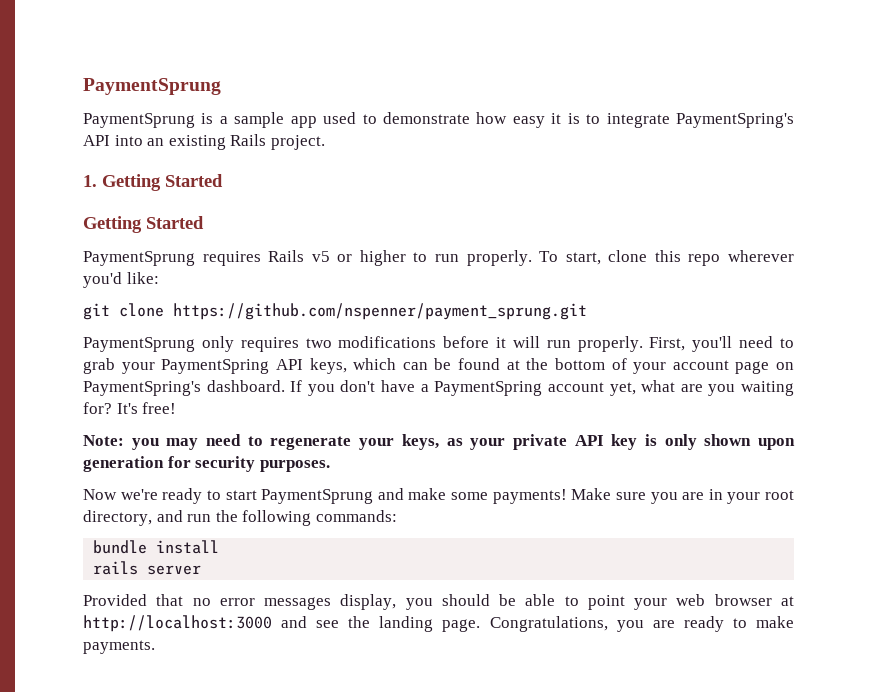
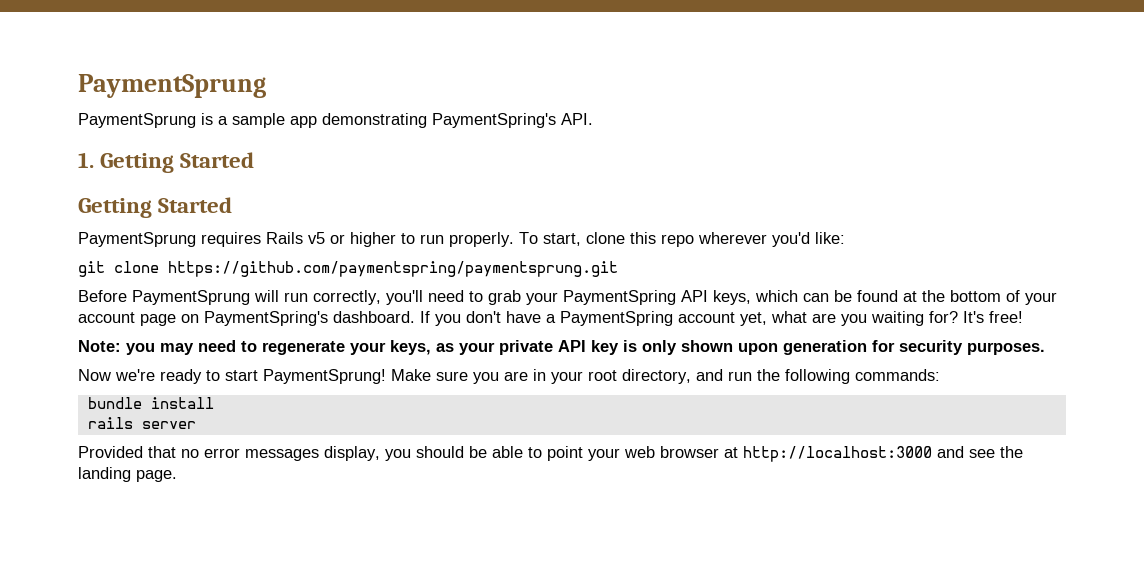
[323,112,795,128] [83,134,325,150] used to demonstrate how easy it is to integrate PaymentSpring's API into an existing Rails project. -> [322,113,593,128] demonstrating PaymentSpring's API.
[173,303,587,320] [83,336,686,352] https://github.com/nspenner/payment_sprung.git // PaymentSprung only requires two modifications before it will run properly. First, -> [168,261,618,277] [78,290,381,305] https://github.com/paymentspring/paymentsprung.git // Before PaymentSprung will run correctly,
[261,488,567,504] PaymentSprung and make some payments! -> [263,369,386,384] PaymentSprung!
[489,616,795,632] [83,640,155,654] Congratulations, you are ready to make payments. -> (177, 476) none

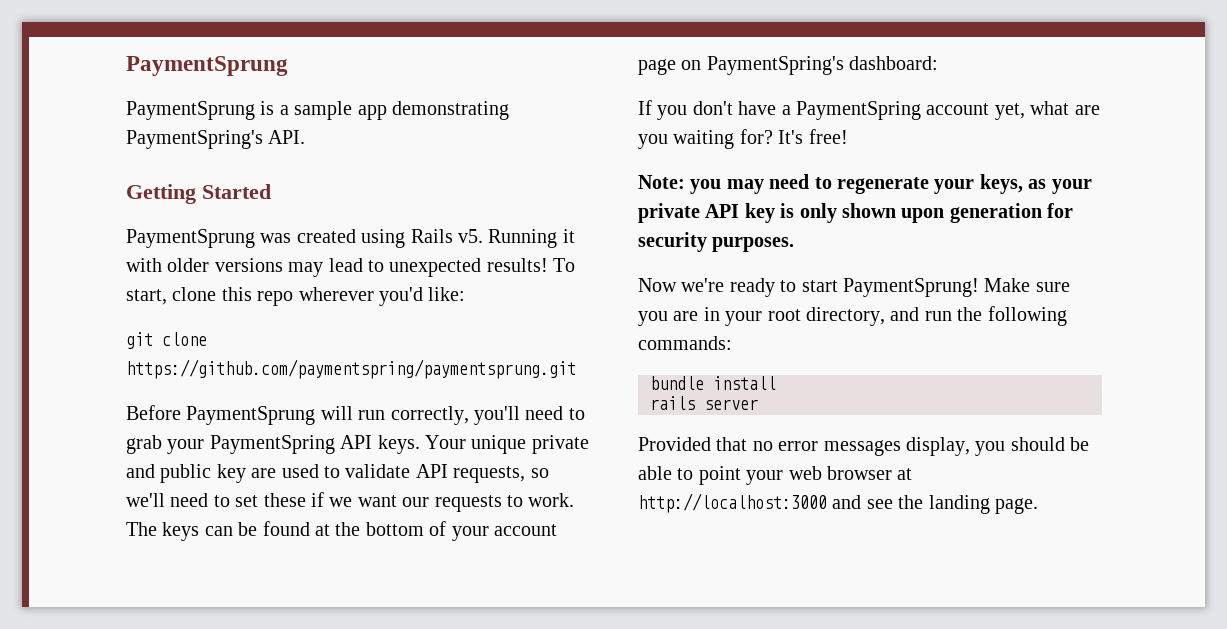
[78,152,255,173] // 1. Getting Started -> (306, 137) none
[201,232,514,247] requires Rails v5 or higher to run properly. -> [260,229,575,248] [126,258,548,277] was created using Rails v5. Running it with older versions may lead to unexpected results!
[713,290,798,305] keys, which -> [377,435,589,454] [126,464,549,483] [126,492,575,512] [126,522,200,541] keys. Your unique private and public key are used to validate API requests, so we'll need to set these if we want our requests to work. The keys
[333,311,415,323] dashboard. -> [849,56,939,70] dashboard: //

